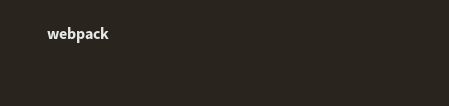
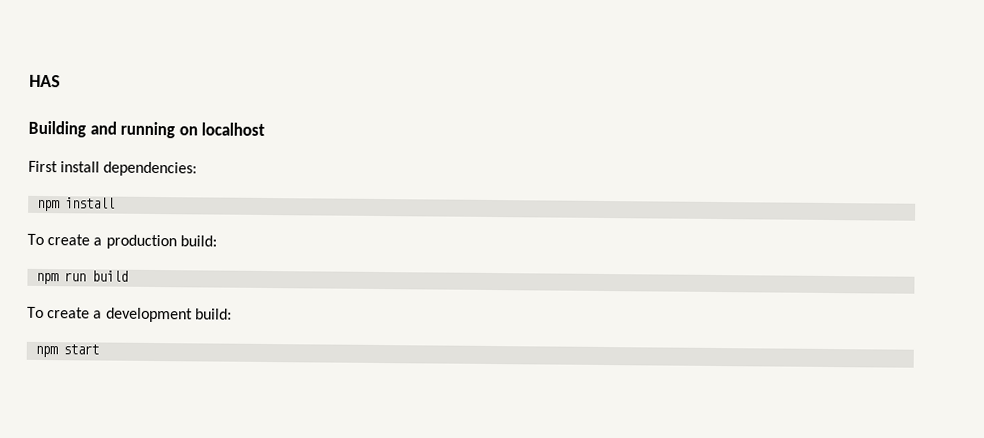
[47,27,109,43] webpack -> [29,74,61,88] [28,120,266,139] [28,160,198,177] [37,197,116,212] [27,233,217,250] [36,270,129,285] [27,306,232,323] [35,344,100,358] HAS // Building and running on localhost // First install dependencies: // npm install // To create a production build: // npm run build // To create a development build: // npm start

